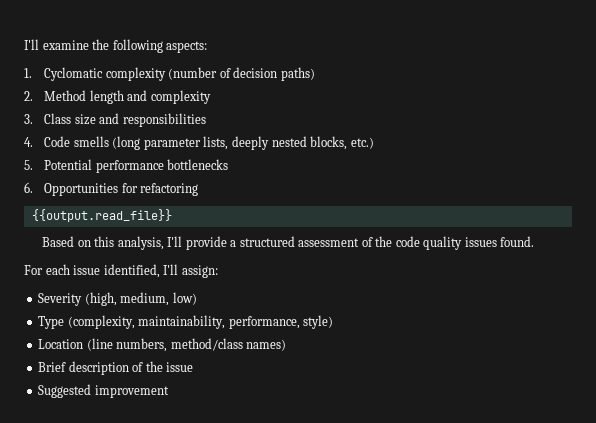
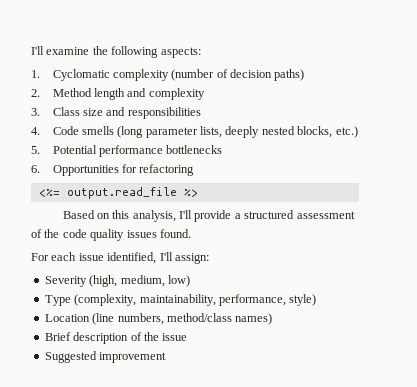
[31,209,172,222] {{output.read_file}} -> [38,187,198,199] <%= output.read_file %>

